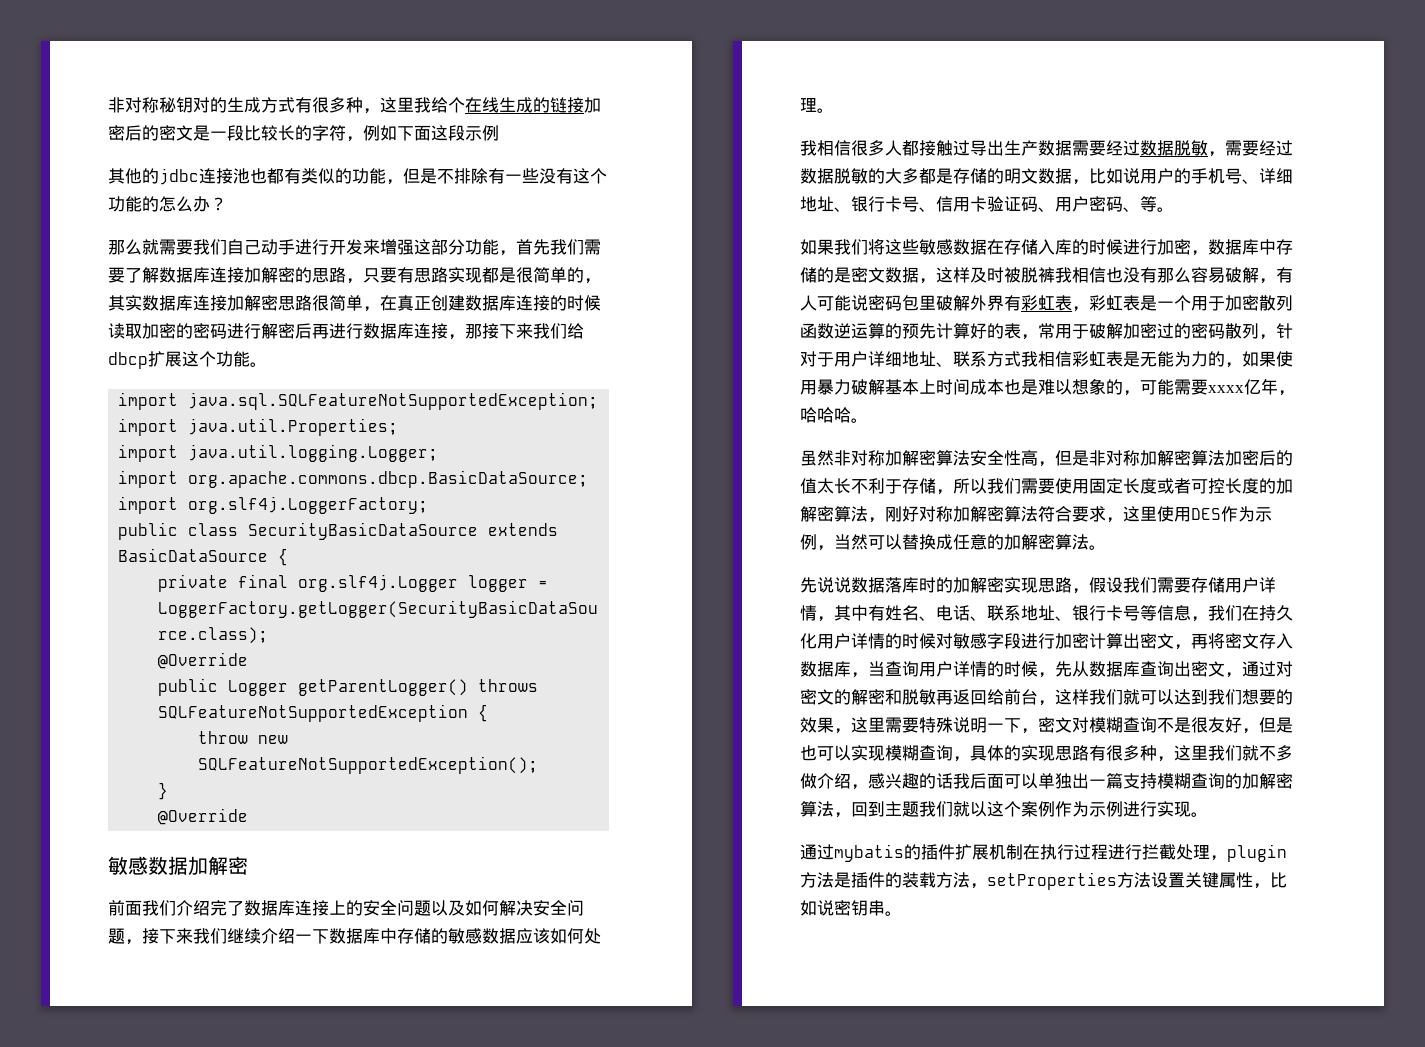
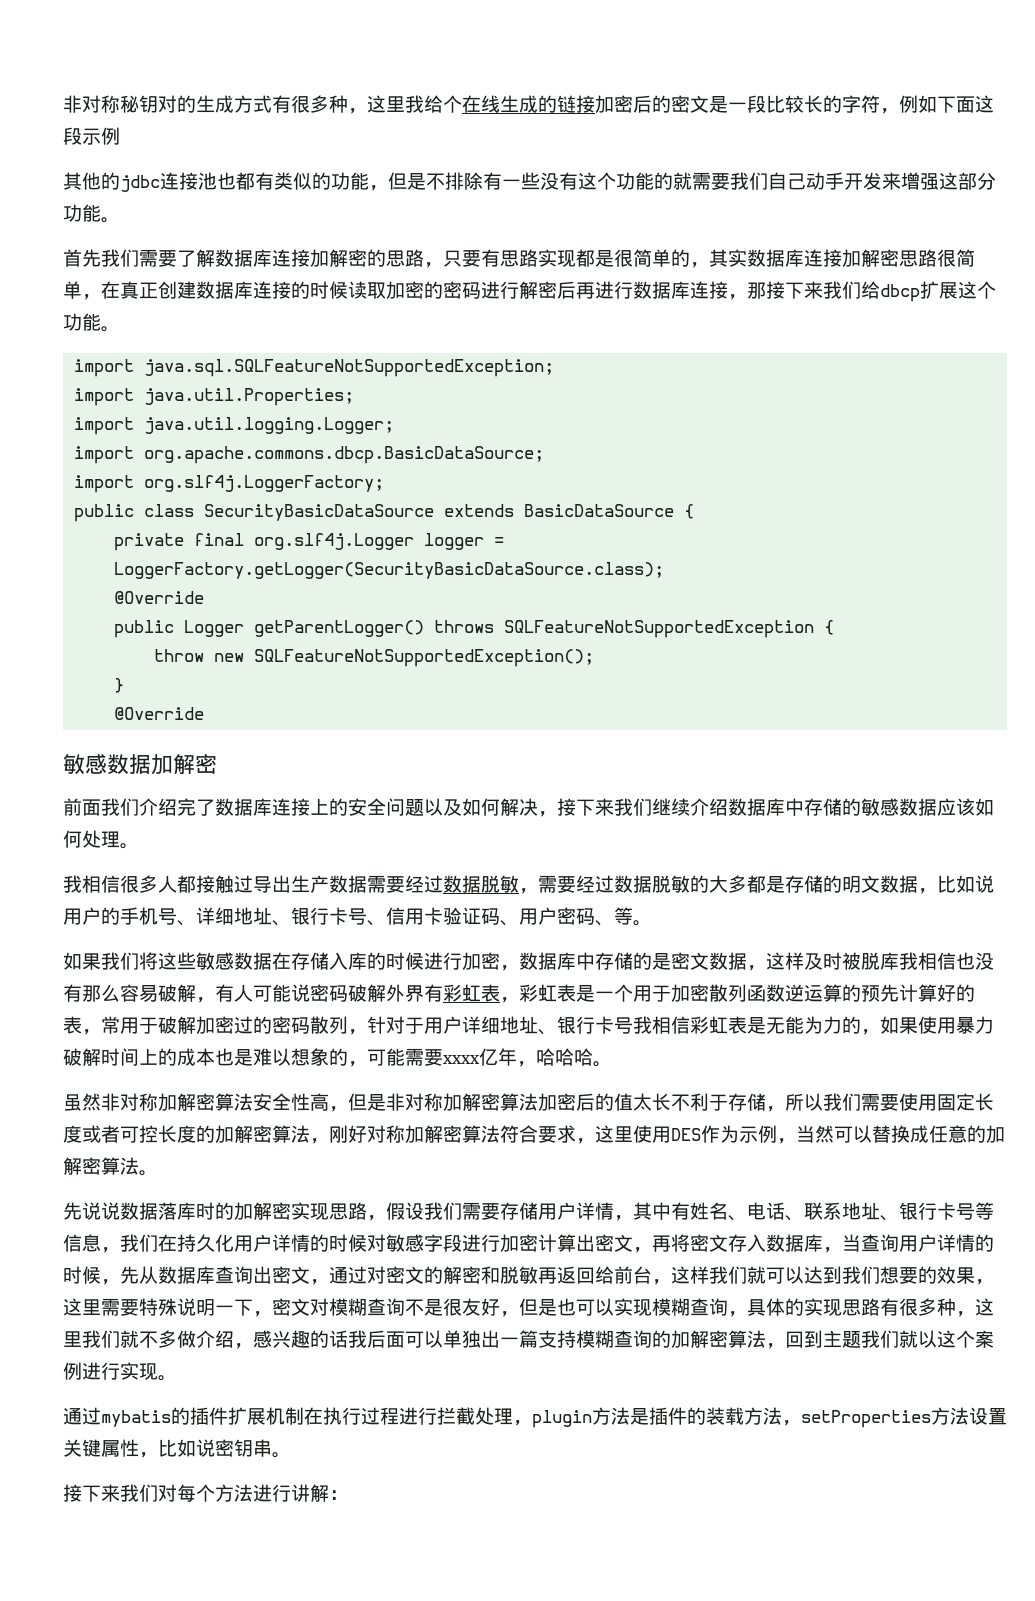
[159,196,227,212] [108,239,142,255] 怎么办？ // 那么 -> (673, 181) none
[295,239,329,255] 进行 -> (844, 181) none
[499,250,516,256] ， -> [101,217,120,223] 。 //
[533,900,584,916] [108,928,125,944] 安全问题 -> (538, 807) none
[295,929,329,944] 一下 -> (728, 807) none
[1038,267,1055,283] 裤 -> [880,952,899,970] 库
[902,295,936,311] 包里 -> (348, 993) none
[953,351,1021,367] 联系方式 -> [557,1016,633,1034] 银行卡号
[885,379,970,395] 基本上时间 -> [101,1048,177,1066] 时间上的
[1055,801,1123,817] 作为示例 -> (82, 1371) none
(902, 913) none -> [63,1484,348,1502] // 接下来我们对每个方法进行讲解：

